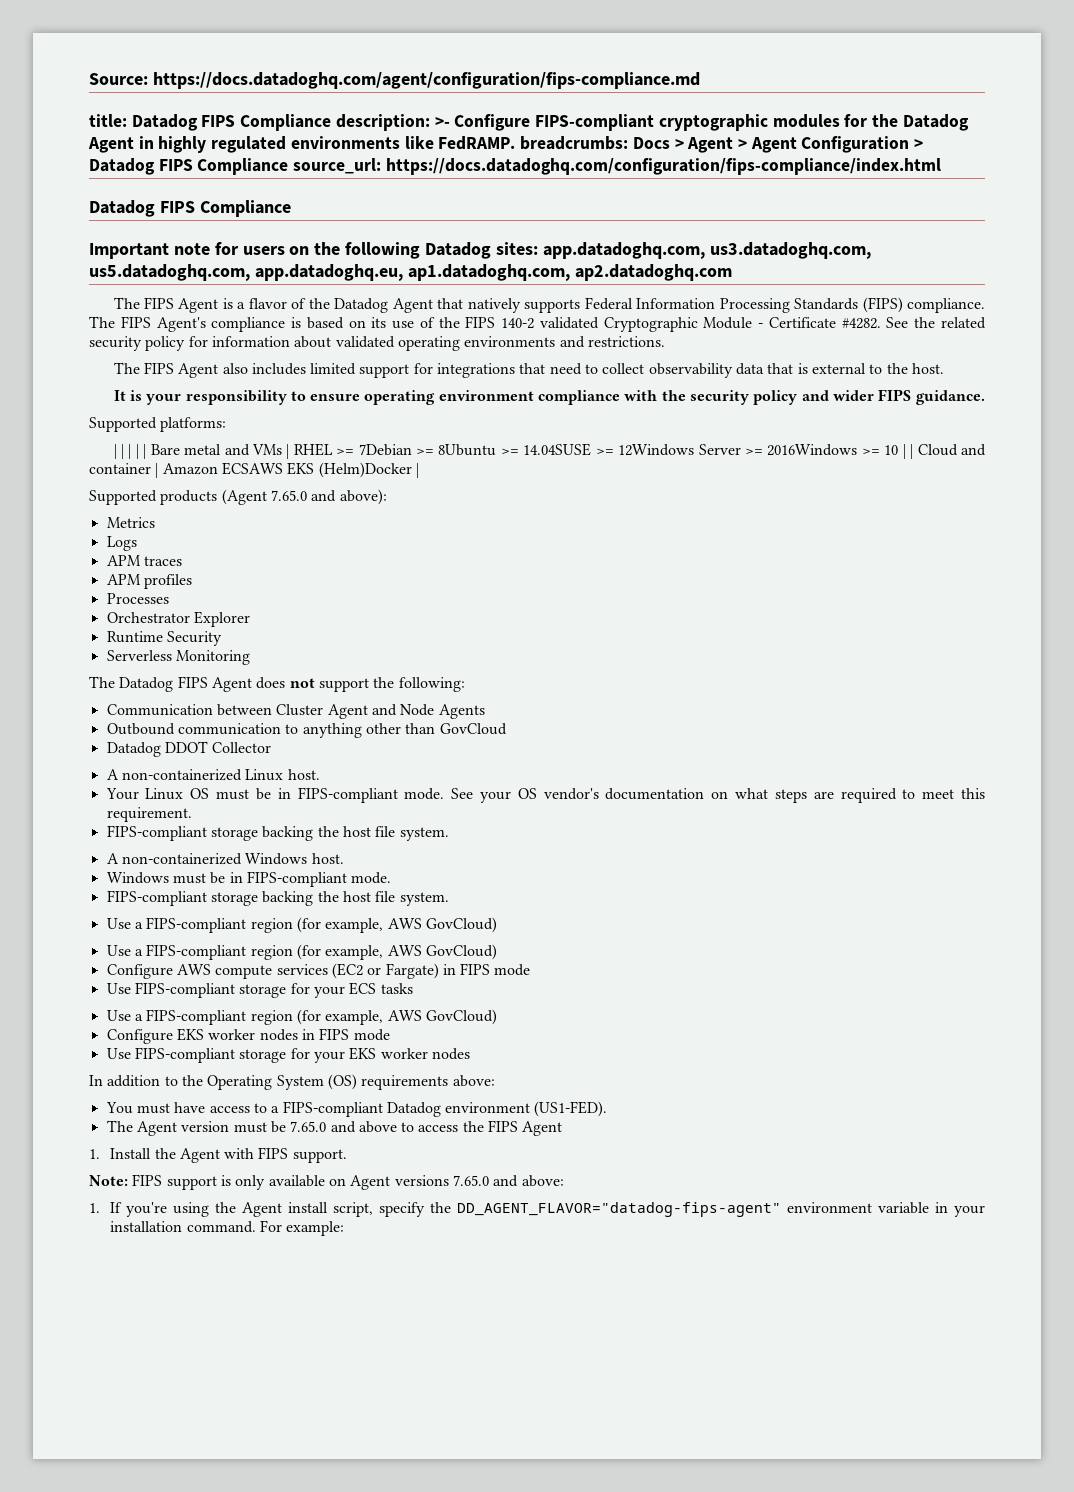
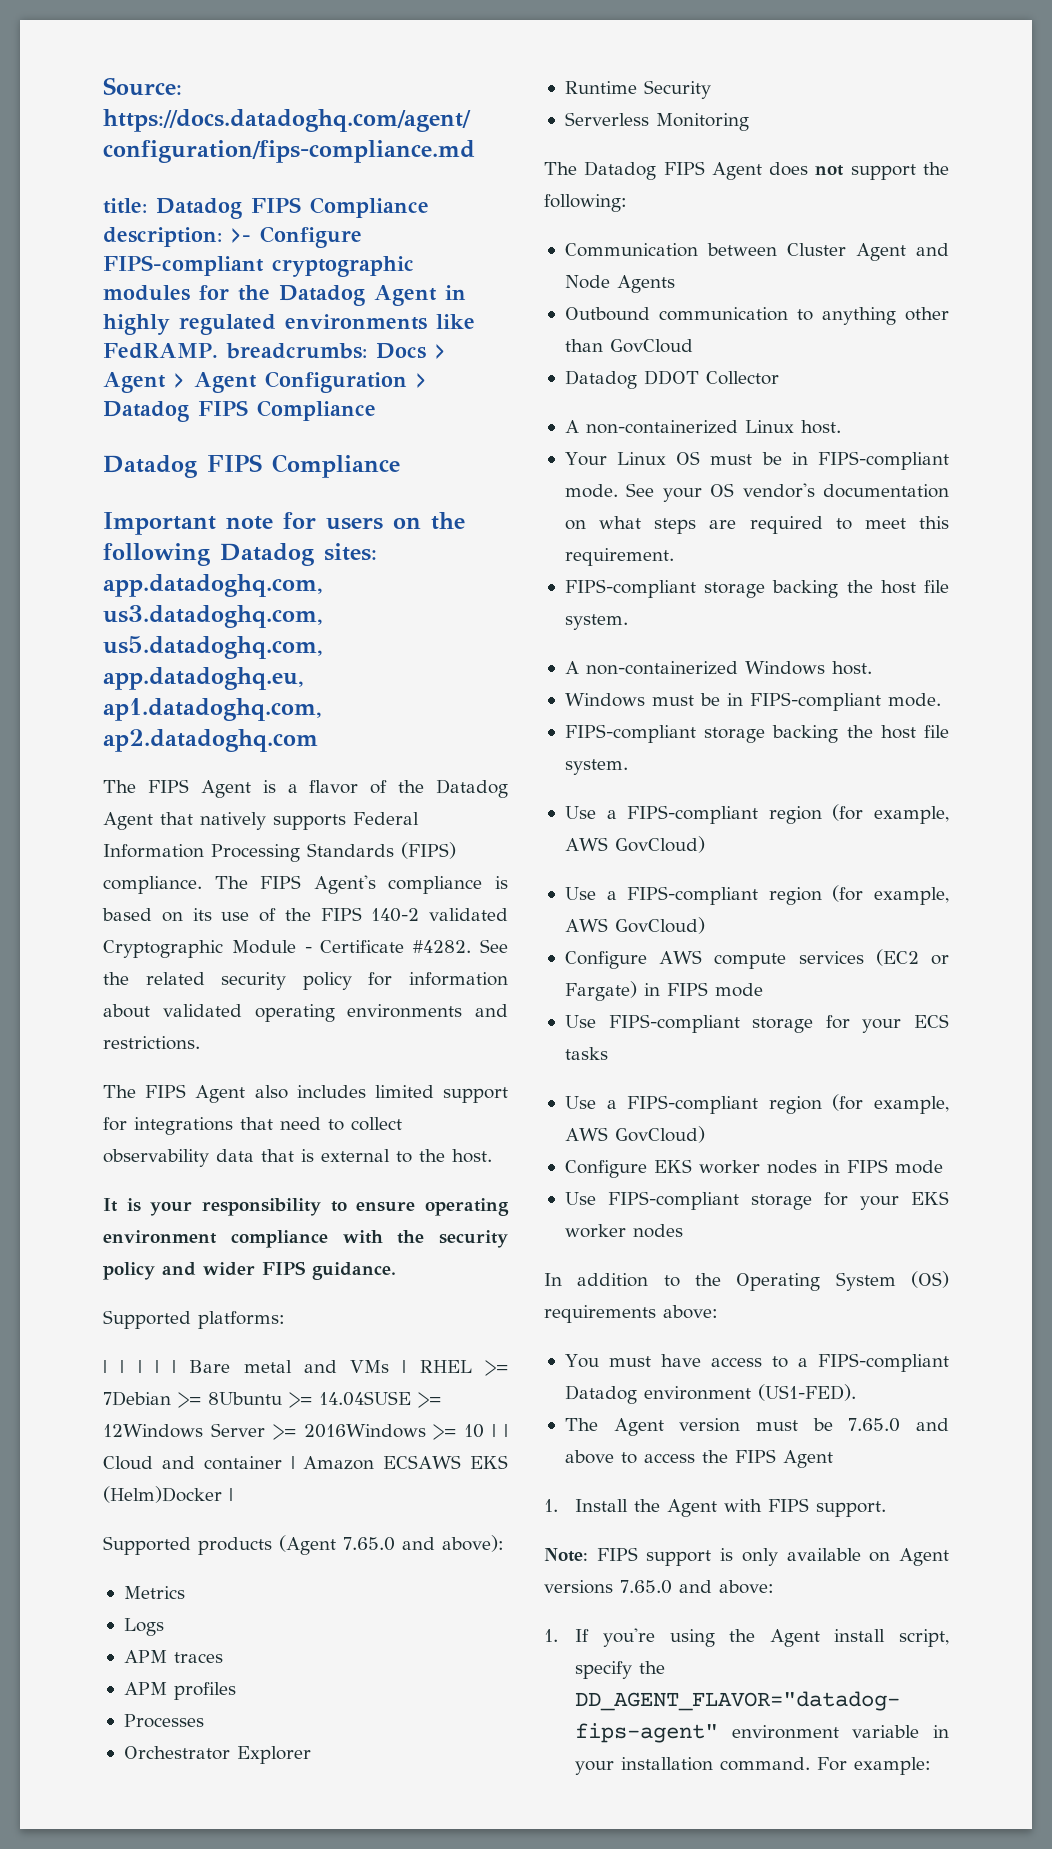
[293,158,941,175] source_url: https://docs.datadoghq.com/configuration/fips-compliance/index.html -> (376, 410) none

